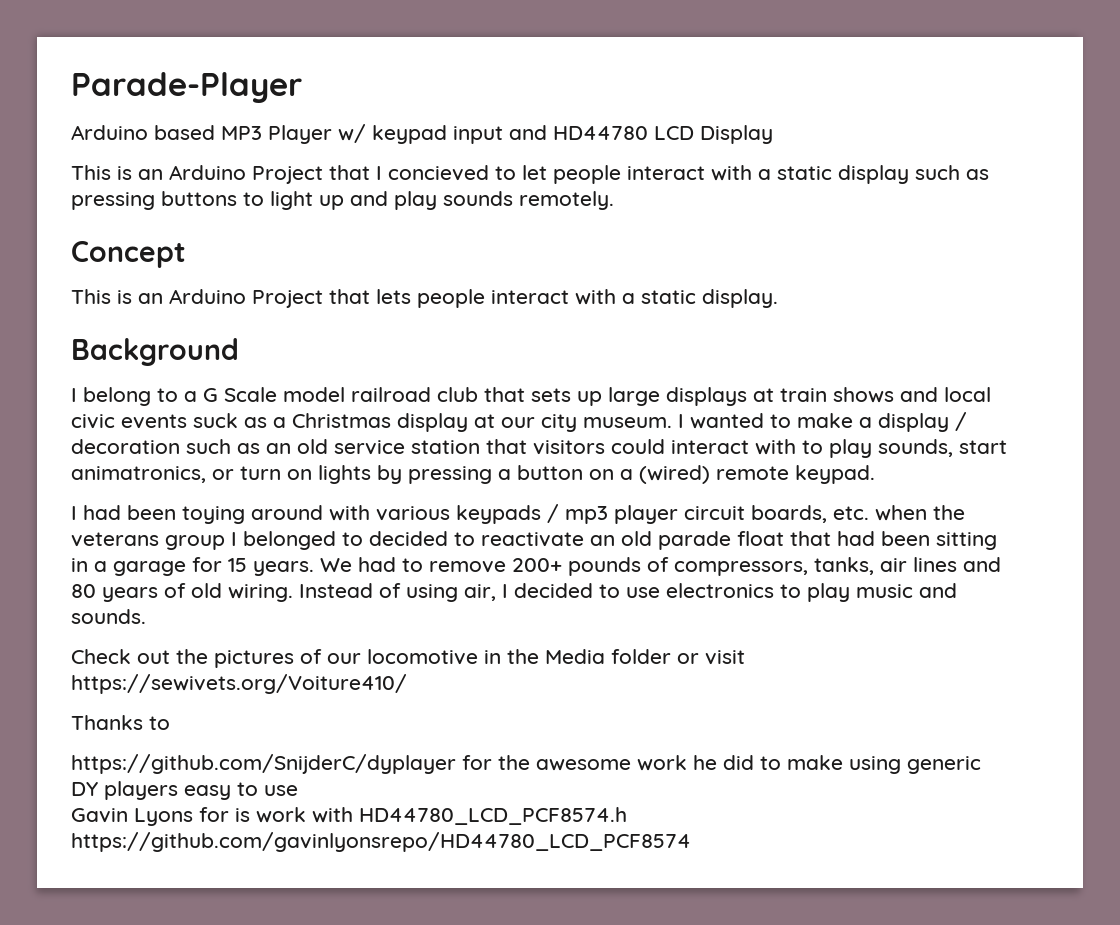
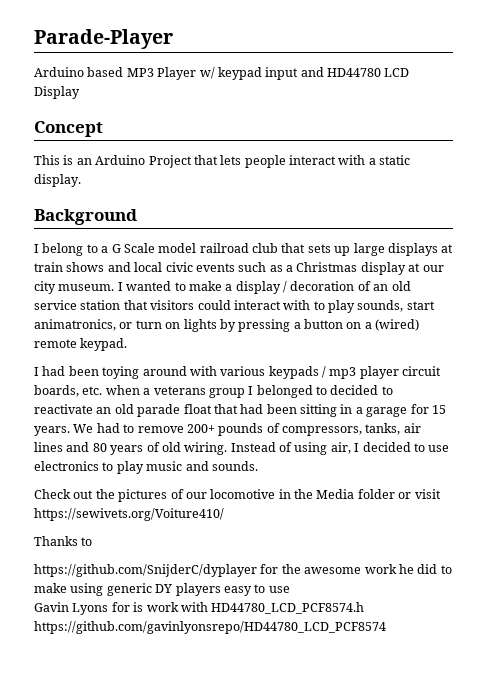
[71,165,989,184] [71,191,614,210] // This is an Arduino Project that I concieved to let people interact with a static display such as pressing buttons to light up and play sounds remotely. -> (80, 92) none
[193,413,238,428] suck -> [238,262,267,272] such
[186,439,260,454] such as -> [357,281,371,291] of
[933,505,965,520] the -> [143,388,151,395] a

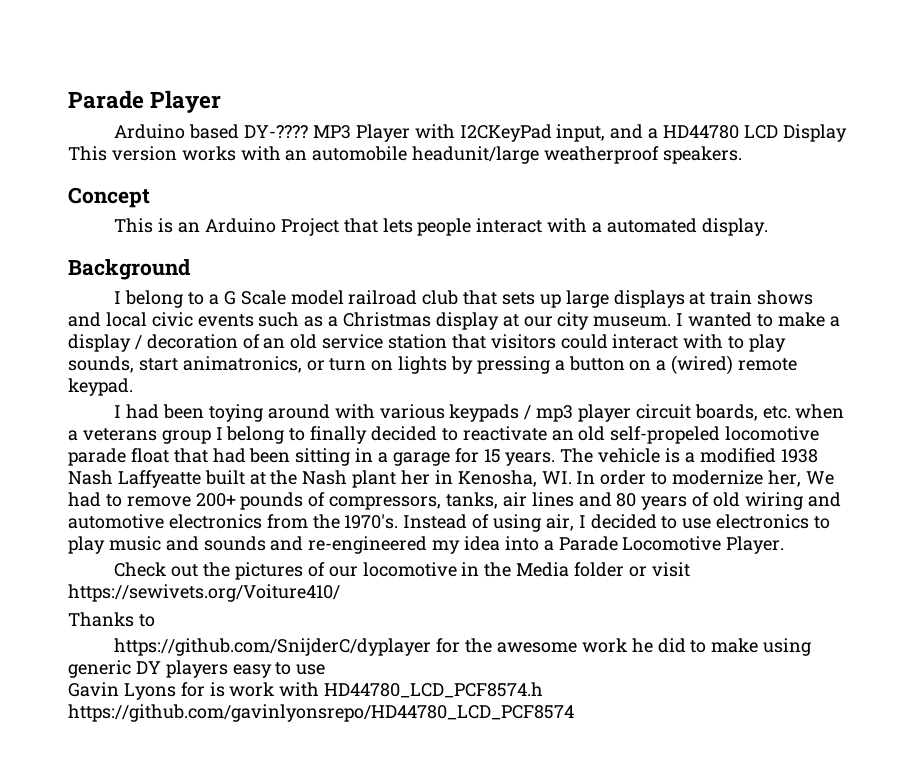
[34,29,173,49] Parade-Player -> [68,90,222,113] Parade Player
(124, 72) none -> [244,125,309,138] DY-????
[199,67,410,80] [34,86,80,99] w/ keypad input and HD44780 LCD Display -> [414,124,847,142] [68,146,742,164] with I2CKeyPad input, and a HD44780 LCD Display This version works with an automobile headunit/large weatherproof speakers.
[379,155,411,165] static -> [606,218,697,233] automated
[256,385,327,398] belonged to -> [226,426,368,444] belong to finally
(134, 409) none -> [610,426,820,444] self-propeled locomotive
(70, 431) none -> [560,448,818,463] [68,470,801,488] The vehicle is a modified 1938 Nash Laffyeatte built at the Nash plant her in Kenosha, WI. In order to modernize her,
[184,442,228,455] wiring. -> [744,492,841,510] [68,514,399,529] wiring and automotive electronics from the 1970's.
[211,461,258,471] sounds. -> [203,536,785,554] sounds and re-engineered my idea into a Parade Locomotive Player.

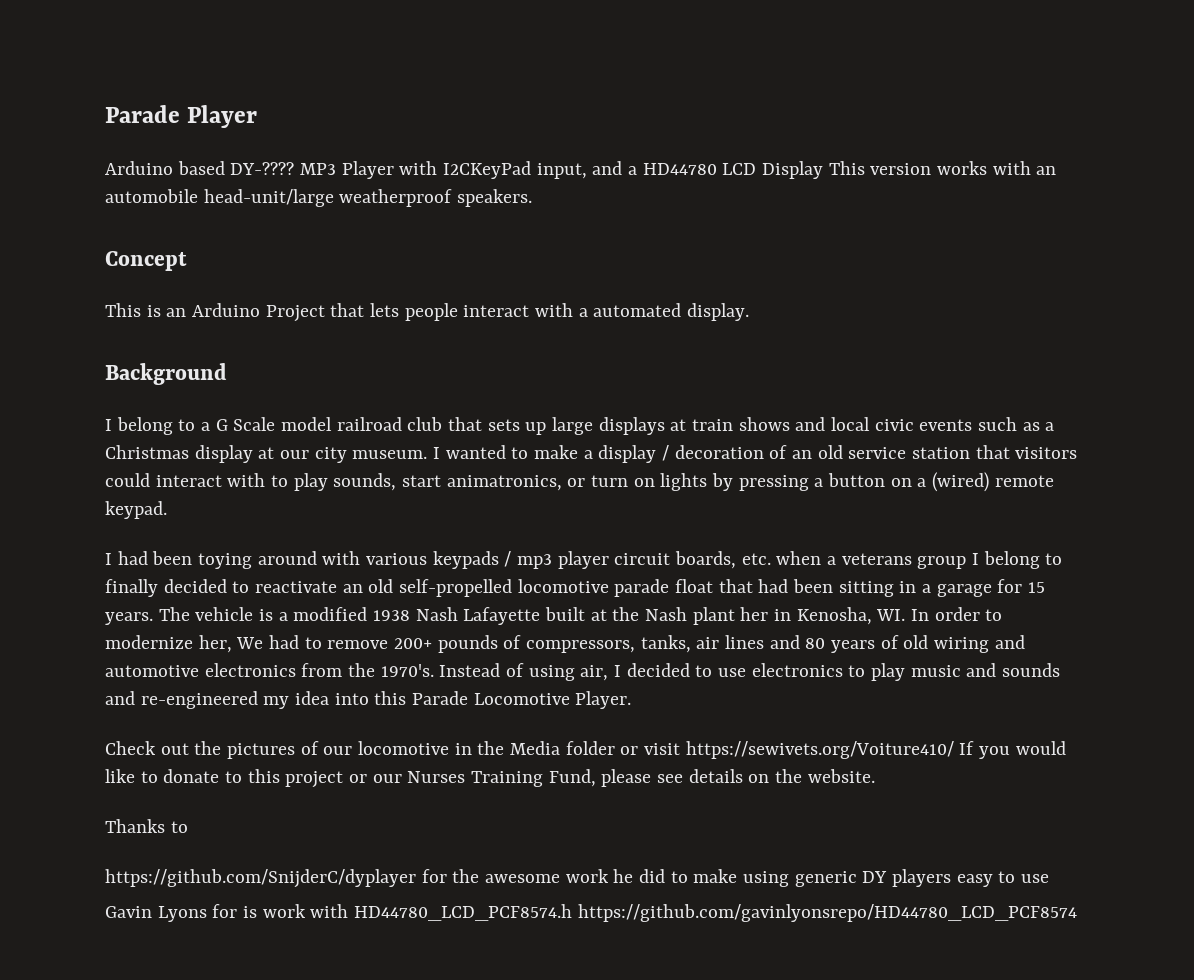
[412,146,540,164] headunit/large -> [203,189,334,207] head-unit/large
[610,426,721,444] self-propeled -> [399,579,513,597] self-propelled
[117,470,201,488] Laffyeatte -> [463,607,541,625] Lafayette
[543,540,554,551] a -> [374,691,407,705] this
(340, 593) none -> [959,741,1066,759] [105,769,875,788] If you would like to donate to this project or our Nurses Training Fund, please see details on the website.

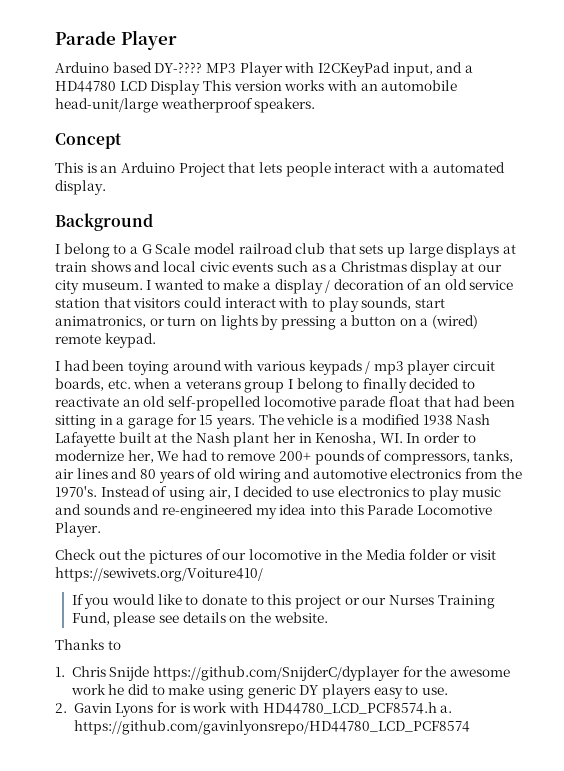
(954, 750) none -> (263, 574) //
(188, 827) none -> [55,666,150,681] 1. Chris Snijde
[1021,874,1050,883] use // -> [421,687,448,695] [55,703,67,713] use. // 2.
(573, 912) none -> [440,705,453,713] a.

